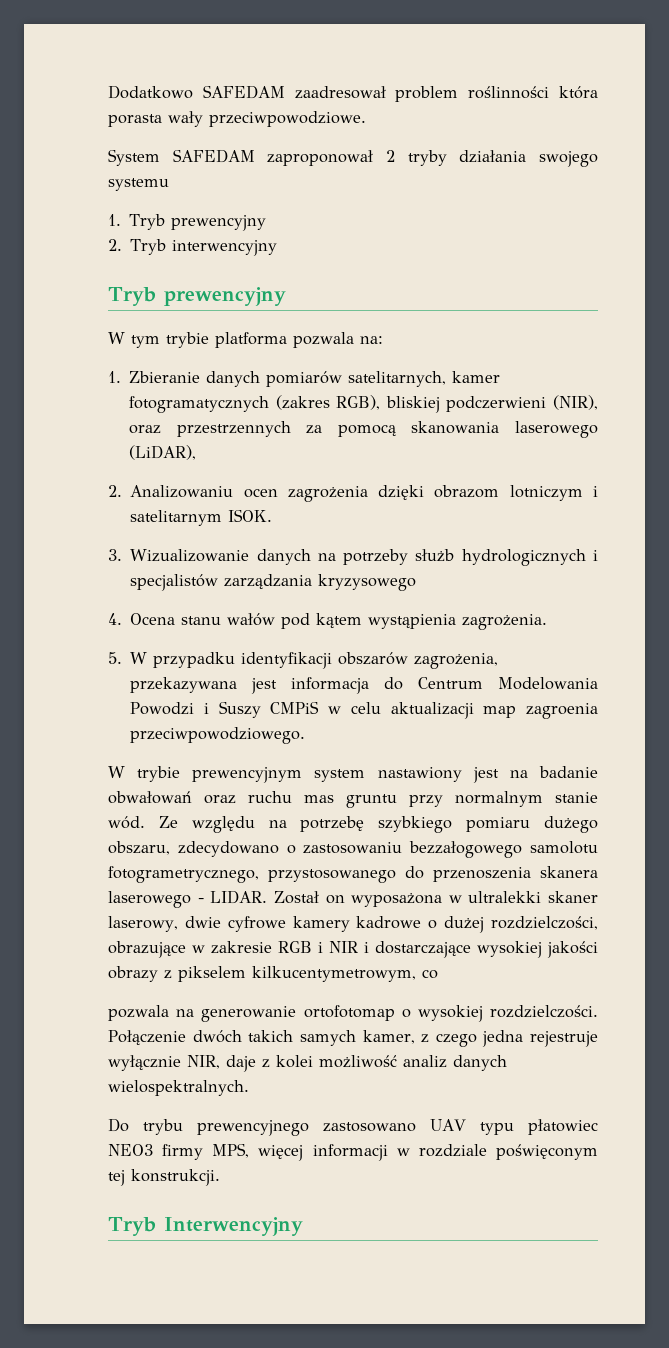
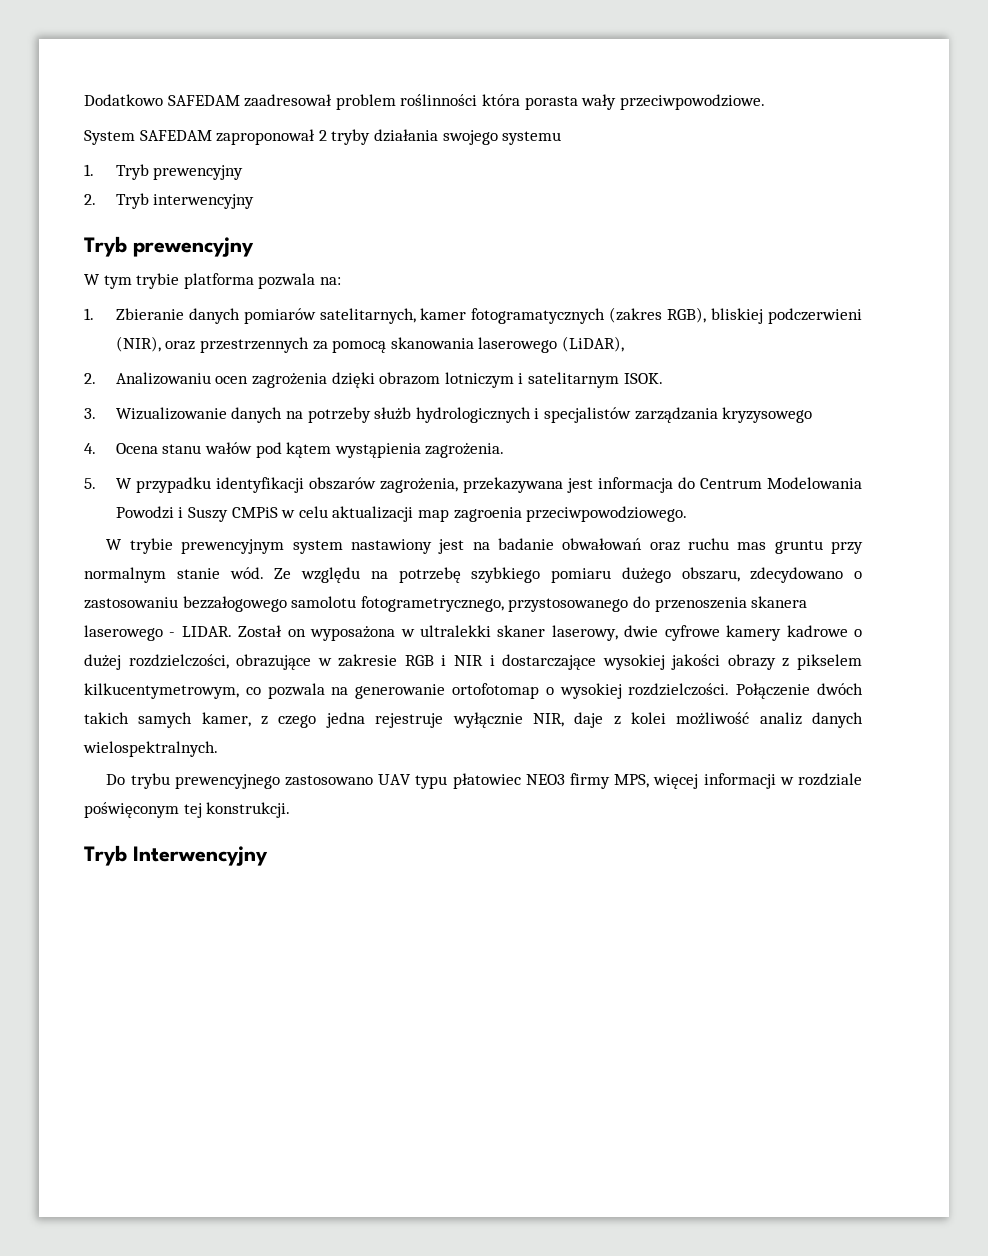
(438, 974) // -> (261, 691) none

